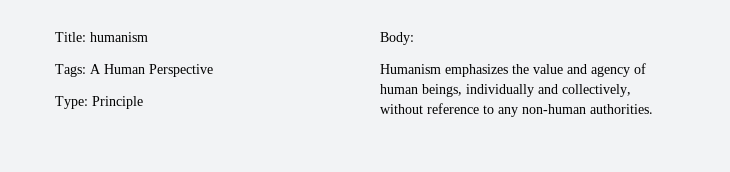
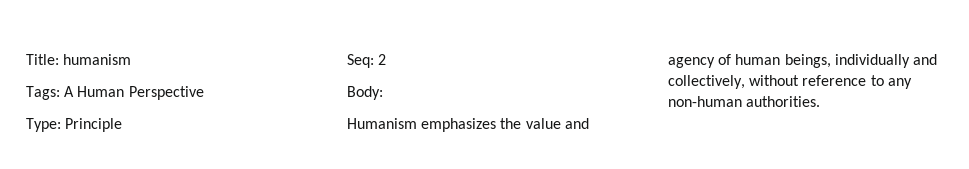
(143, 102) none -> [347,54,387,68] // Seq: 2

